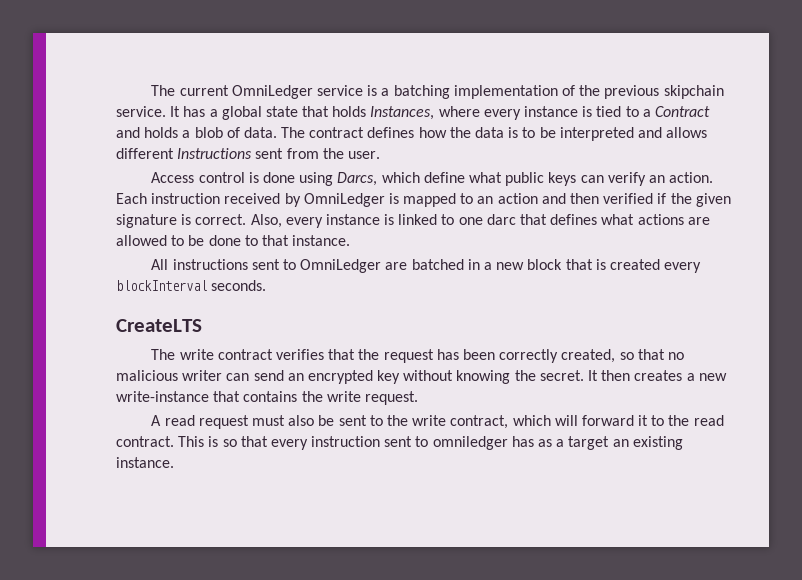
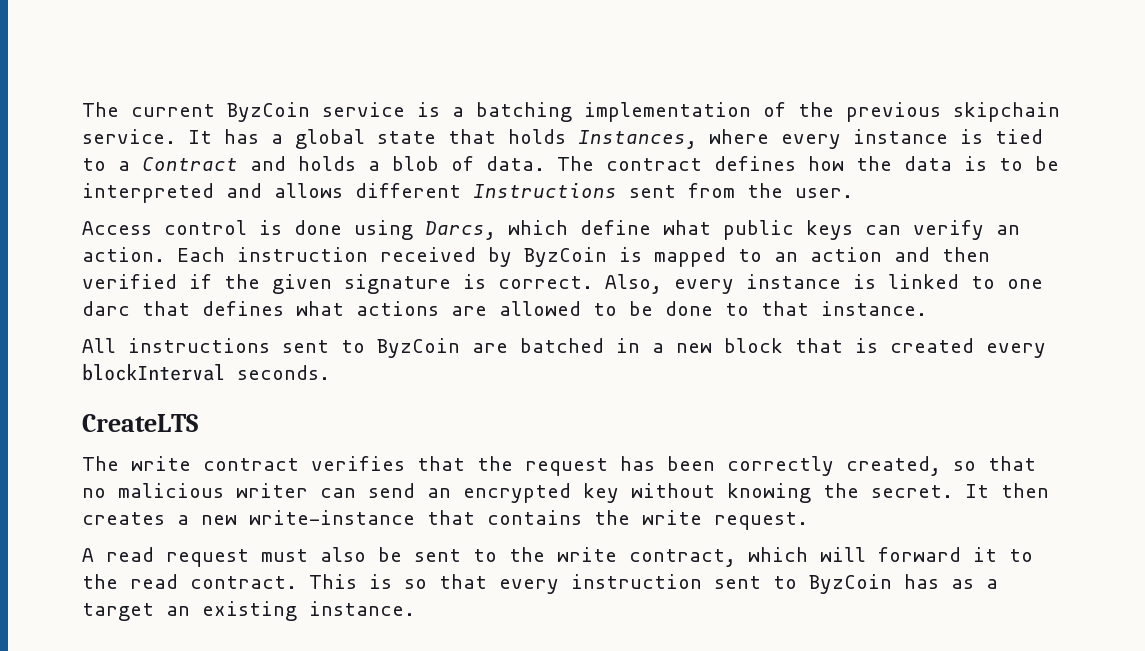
[231,85,313,99] OmniLedger -> [227,102,310,122] ByzCoin
[303,193,385,207] OmniLedger -> [524,247,607,267] ByzCoin
[300,259,382,273] OmniLedger -> [377,338,460,358] ByzCoin
[432,436,508,450] omniledger -> [809,574,892,594] ByzCoin

